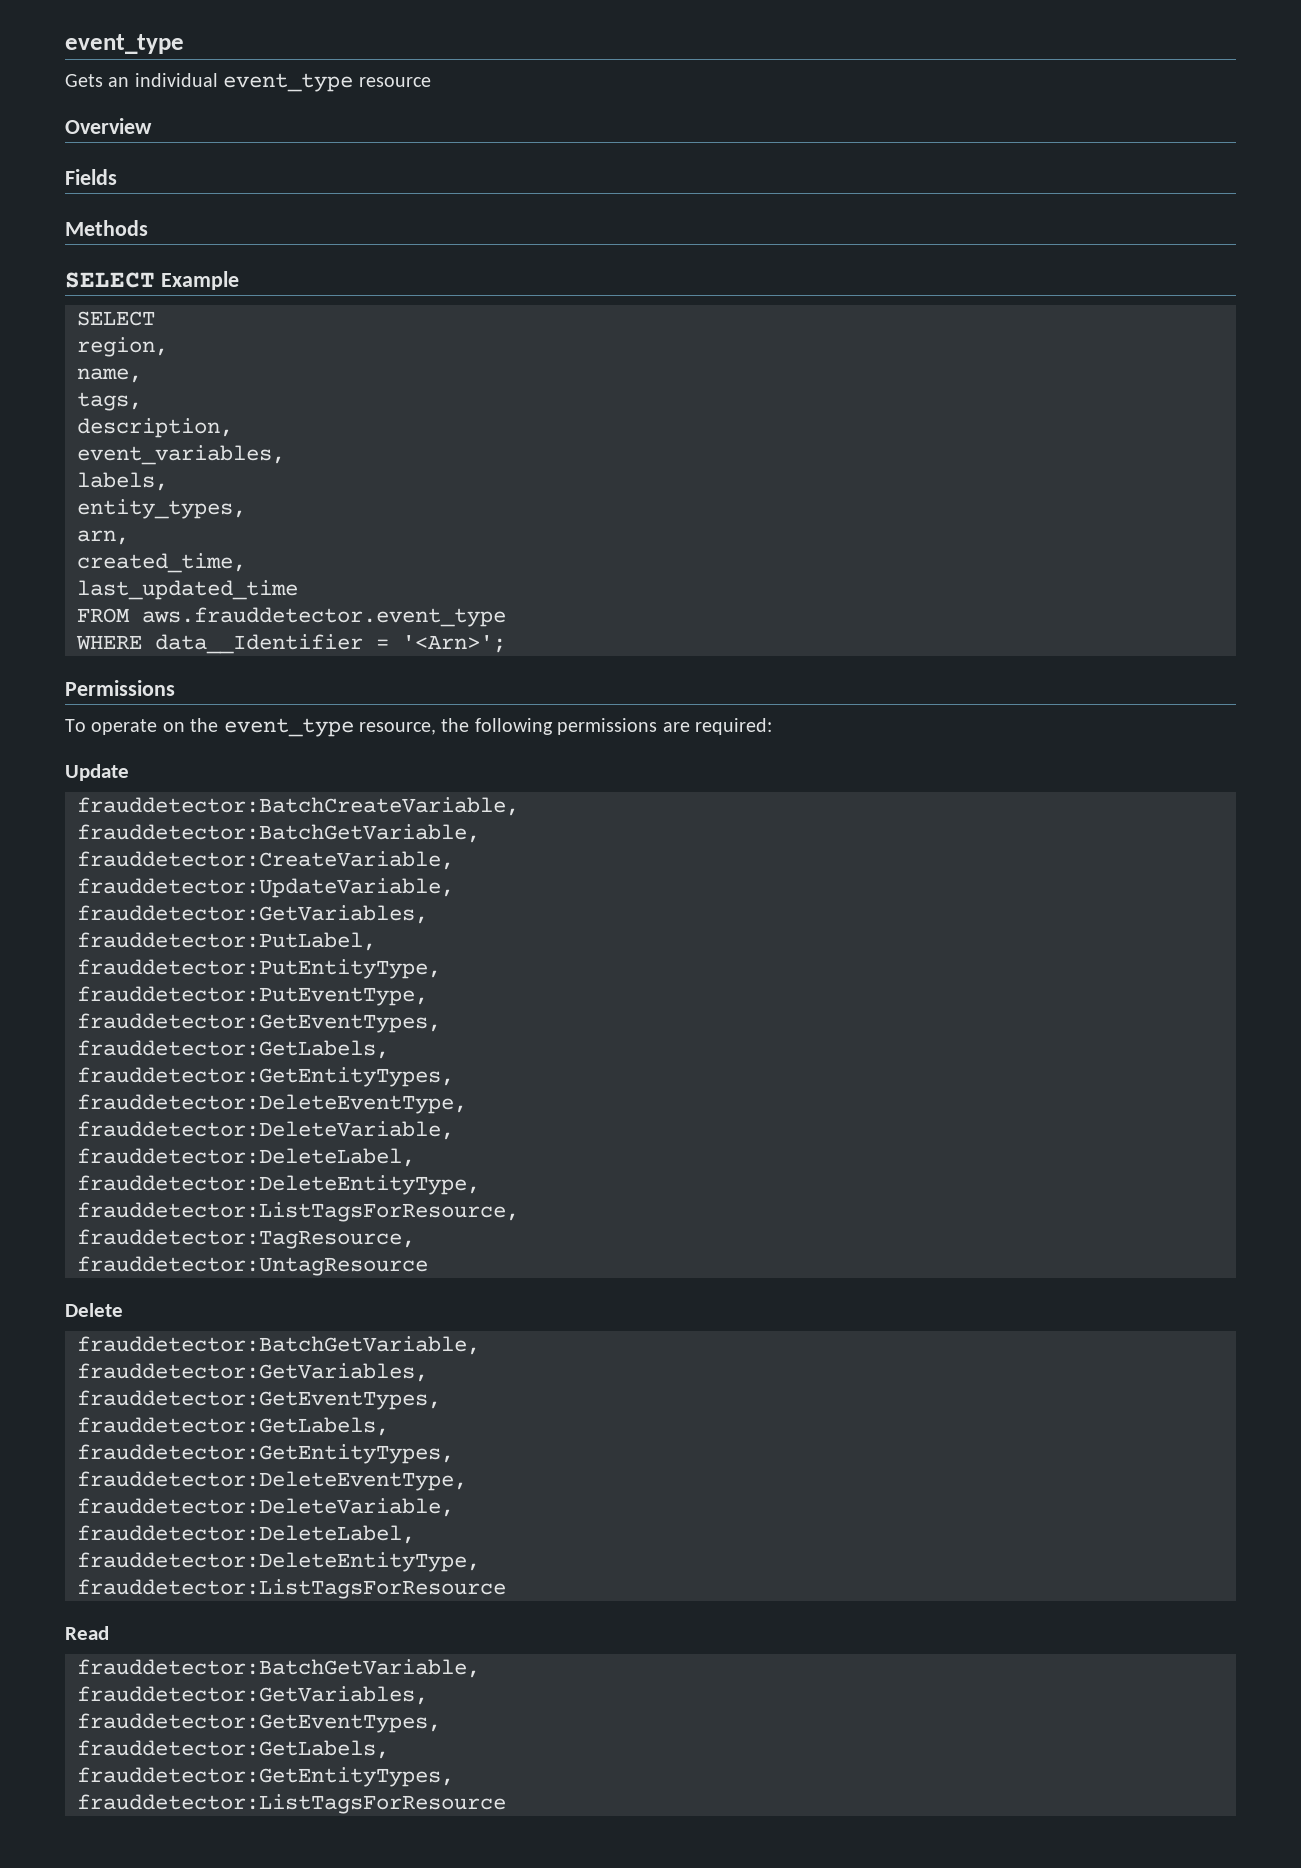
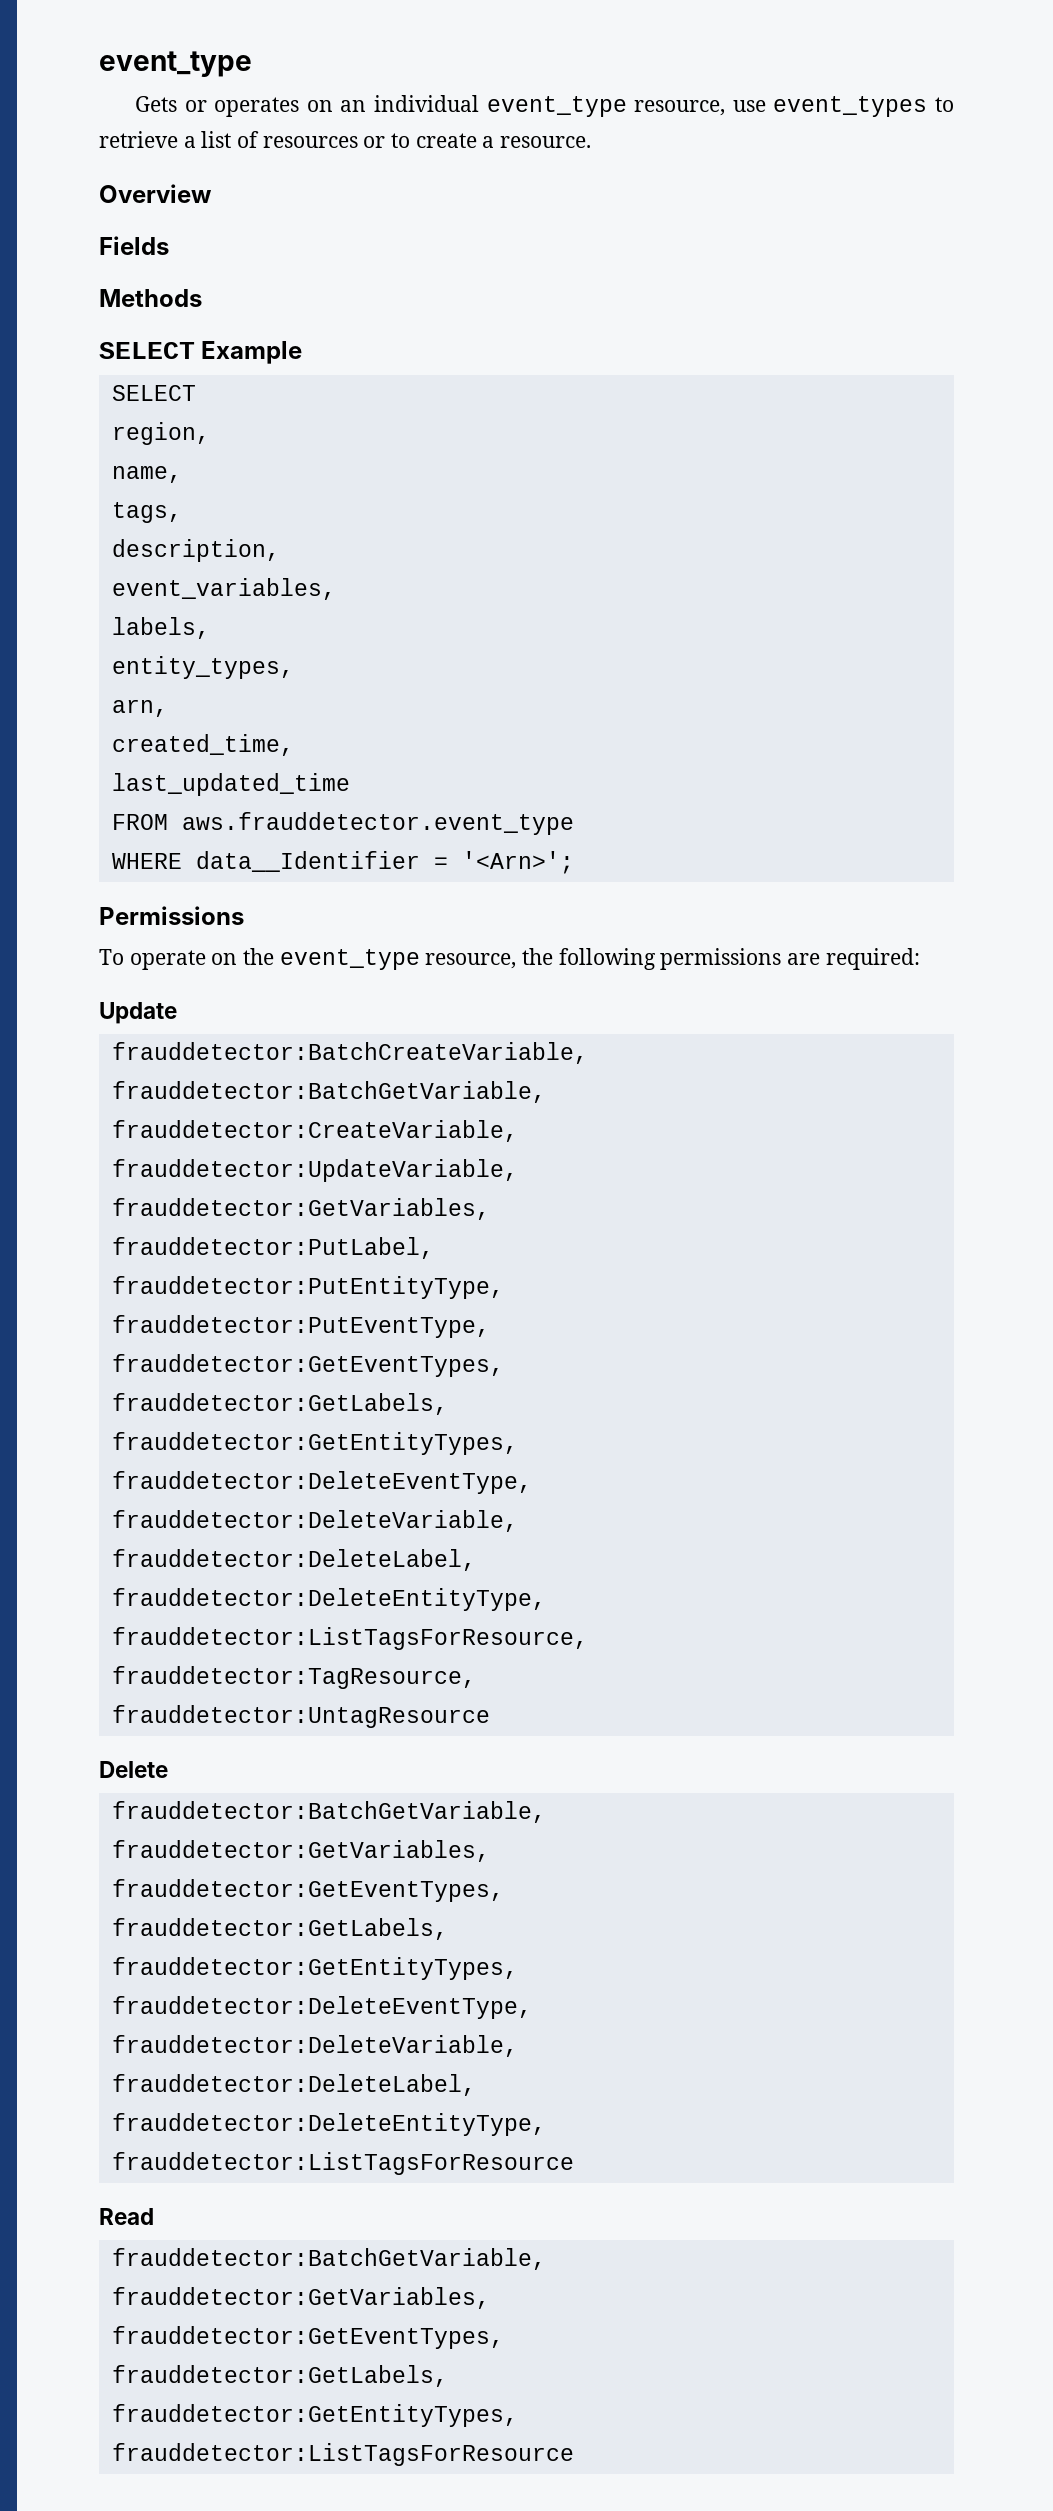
[108,73,431,92] an individual event_type resource -> [184,95,954,117] [99,131,592,148] or operates on an individual event_type resource, use event_types to retrieve a list of resources or to create a resource.

